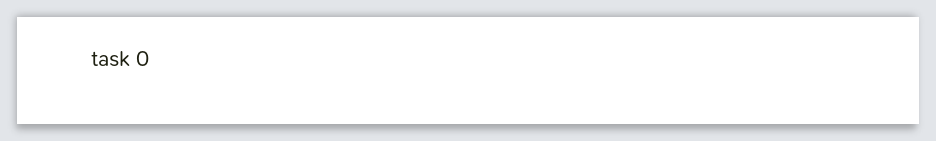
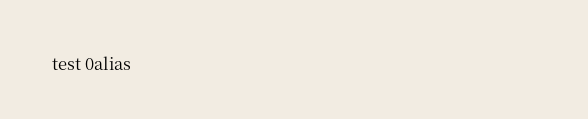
[91,51,149,67] task 0 -> [52,56,132,70] test 0alias

